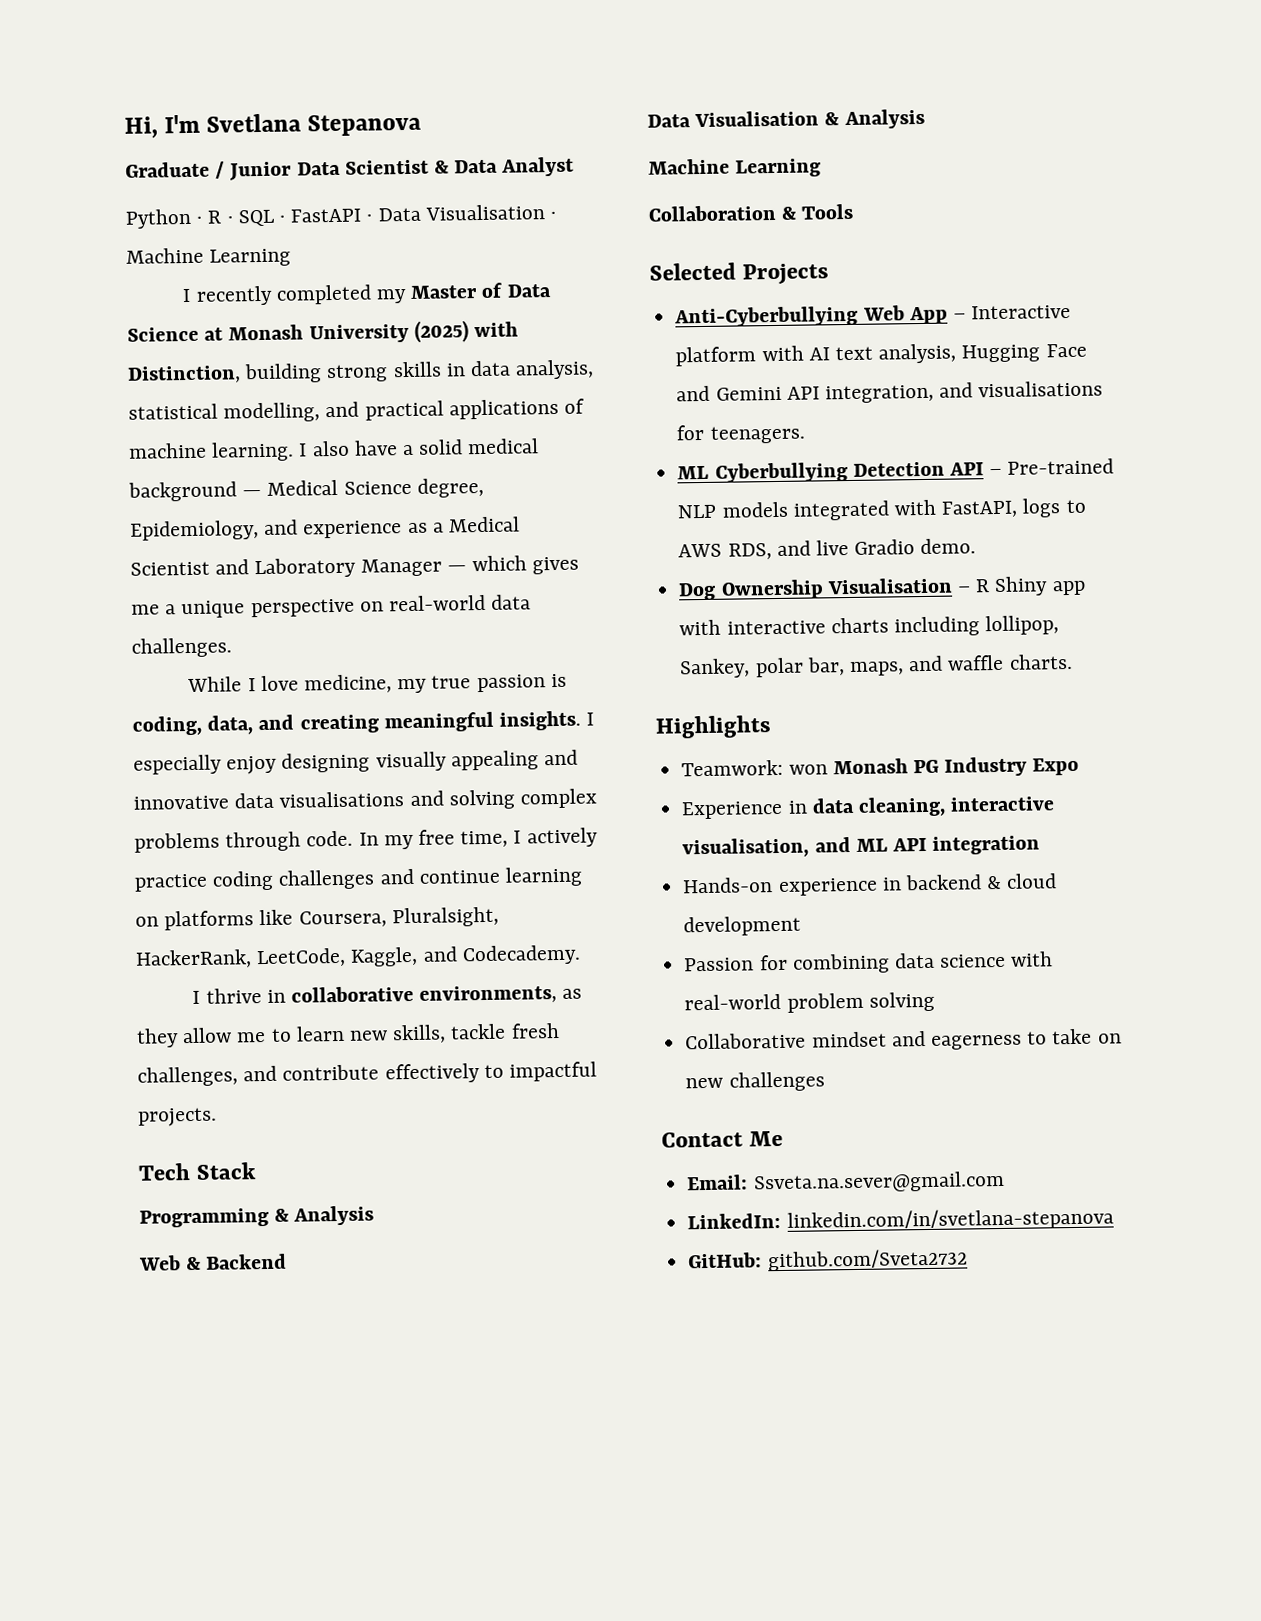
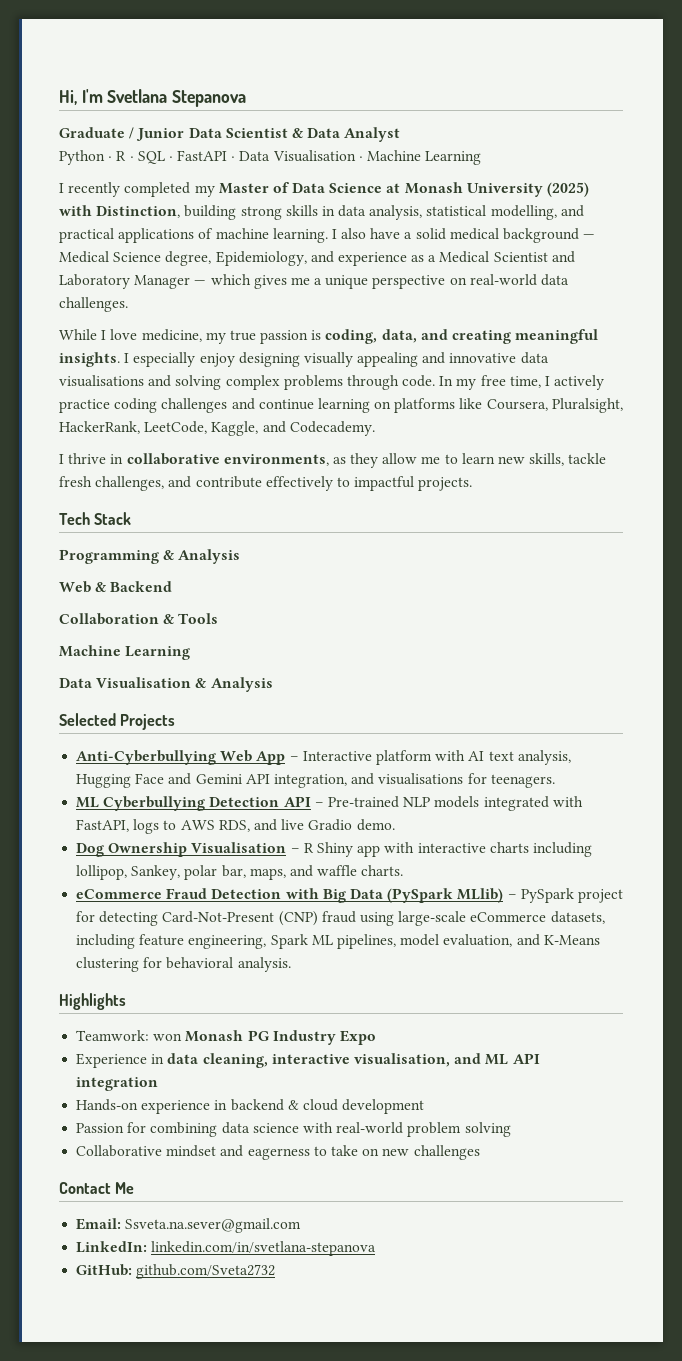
(288, 1261) none -> [59,613,219,625] [59,645,191,660] // Collaboration & Tools // Machine Learning
[648,158,822,178] [648,203,854,222] // Machine Learning // Collaboration & Tools -> (273, 684) none
(1073, 661) none -> [76,888,623,903] [76,911,605,926] [76,934,600,949] [76,957,291,972] // eCommerce Fraud Detection with Big Data (PySpark MLlib) – PySpark project for detecting Card-Not-Present (CNP) fraud using large-scale eCommerce datasets, including feature engineering, Spark ML pipelines, model evaluation, and K-Means clustering for behavioral analysis.

